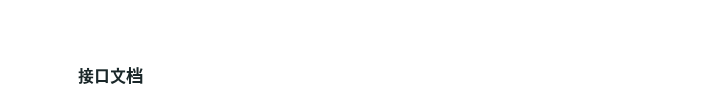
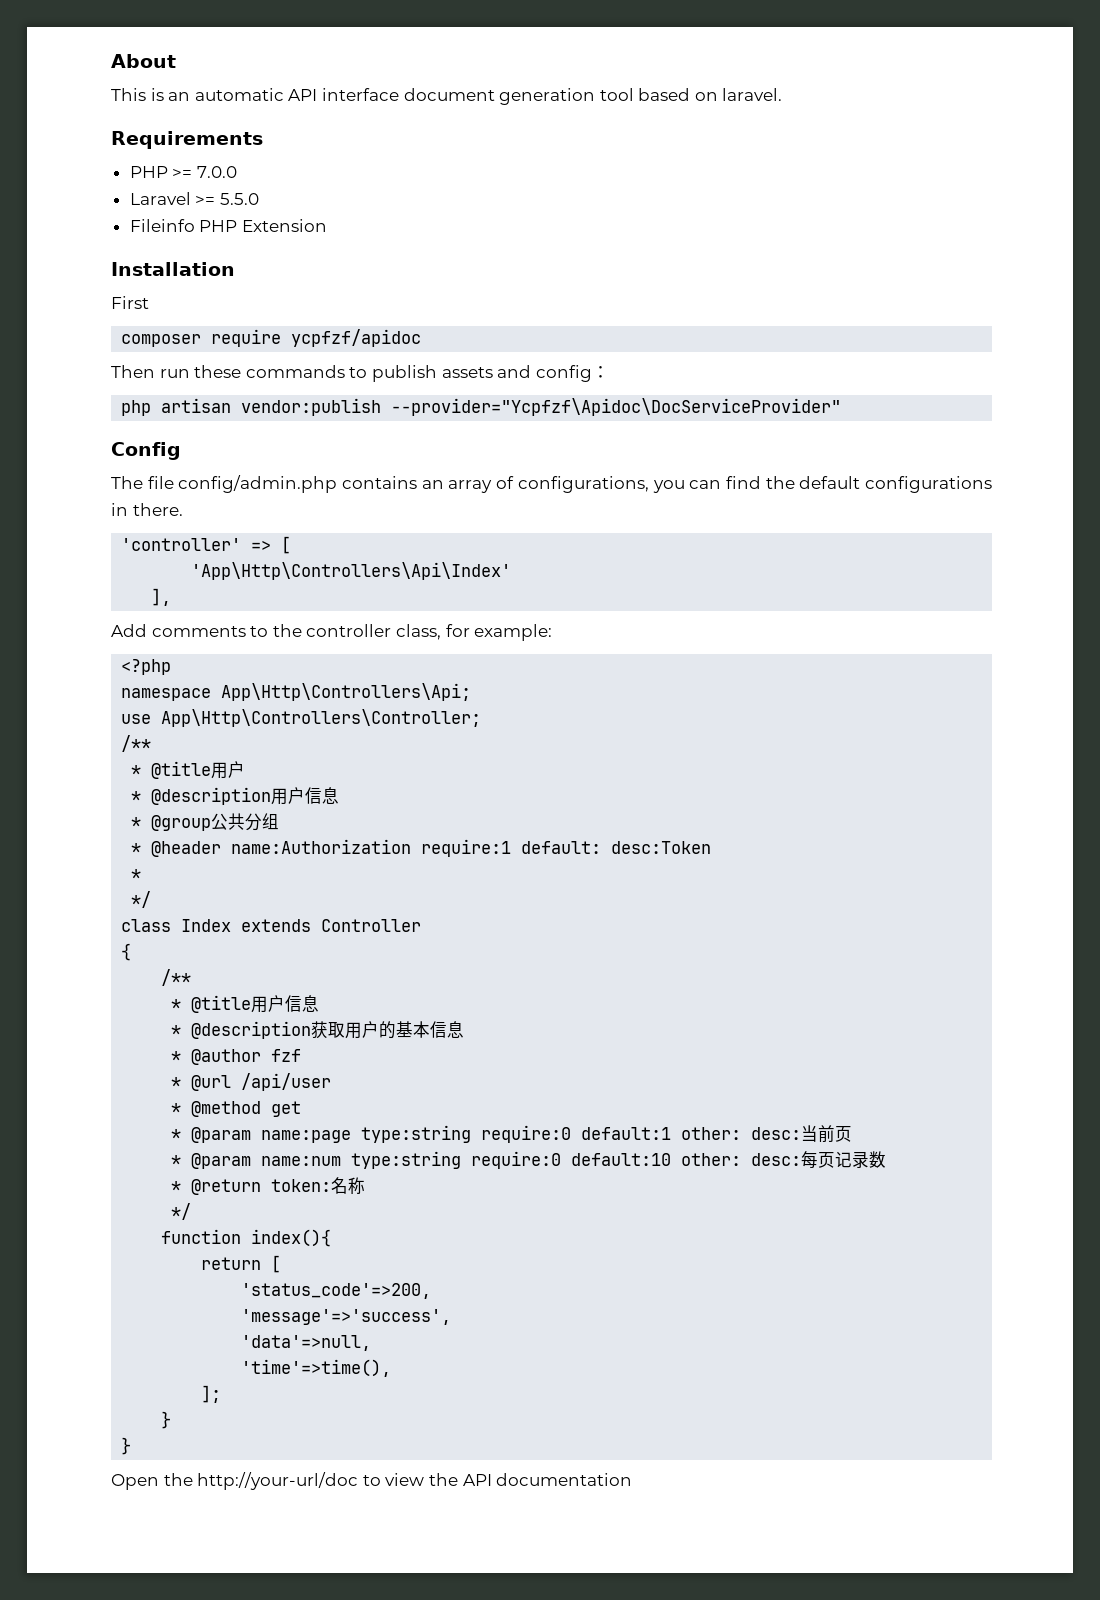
[78,67,144,85] 接口文档 -> [111,54,176,68] [111,88,783,105] [111,131,263,149] [129,166,237,178] [129,192,259,205] [129,219,327,232] [111,262,235,276] [111,296,149,309] [121,329,422,347] [111,365,609,382] [121,398,842,416] [111,442,181,460] [111,475,993,493] [111,503,183,516] [121,536,292,554] [191,562,512,580] [151,588,172,606] [111,624,553,641] [121,659,172,675] [121,683,472,701] [121,709,482,727] [121,735,152,752] [131,761,246,779] [131,787,340,805] [131,813,280,831] [131,839,712,857] [131,869,142,880] [131,891,152,908] [121,919,422,932] [121,943,132,961] [161,969,192,986] [171,995,320,1013] [171,1021,465,1039] [171,1049,302,1065] [171,1073,332,1091] [171,1101,302,1117] [171,1125,853,1143] [171,1151,887,1169] [171,1177,366,1195] [171,1203,192,1220] [161,1229,332,1247] [201,1255,282,1273] [241,1283,432,1299] [241,1309,452,1325] [241,1335,372,1351] [241,1359,392,1377] [201,1385,222,1403] [161,1411,172,1429] [121,1437,132,1455] [111,1472,633,1490] About // This is an automatic API interface document generation tool based on laravel. // Requirements // PHP >= 7.0.0 // Laravel >= 5.5.0 // Fileinfo PHP Extension // Installation // First // composer require ycpfzf/apidoc // Then run these commands to publish assets and config： // php artisan vendor:publish --provider="Ycpfzf\Apidoc\DocServiceProvider" // Config // The file config/admin.php contains an array of configurations, you can find the default configurations in there. // 'controller' => [ // 'App\Http\Controllers\Api\Index' // ], // Add comments to the controller class, for example: // <?php // namespace App\Http\Controllers\Api; // use App\Http\Controllers\Controller; // /** // * @title用户 // * @description用户信息 // * @group公共分组 // * @header name:Authorization require:1 default: desc:Token // * // */ // class Index extends Controller // { // /** // * @title用户信息 // * @description获取用户的基本信息 // * @author fzf // * @url /api/user // * @method get // * @param name:page type:string require:0 default:1 other: desc:当前页 // * @param name:num type:string require:0 default:10 other: desc:每页记录数 // * @return token:名称 // */ // function index(){ // return [ // 'status_code'=>200, // 'message'=>'success', // 'data'=>null, // 'time'=>time(), // ]; // } // } // Open the http://your-url/doc to view the API documentation

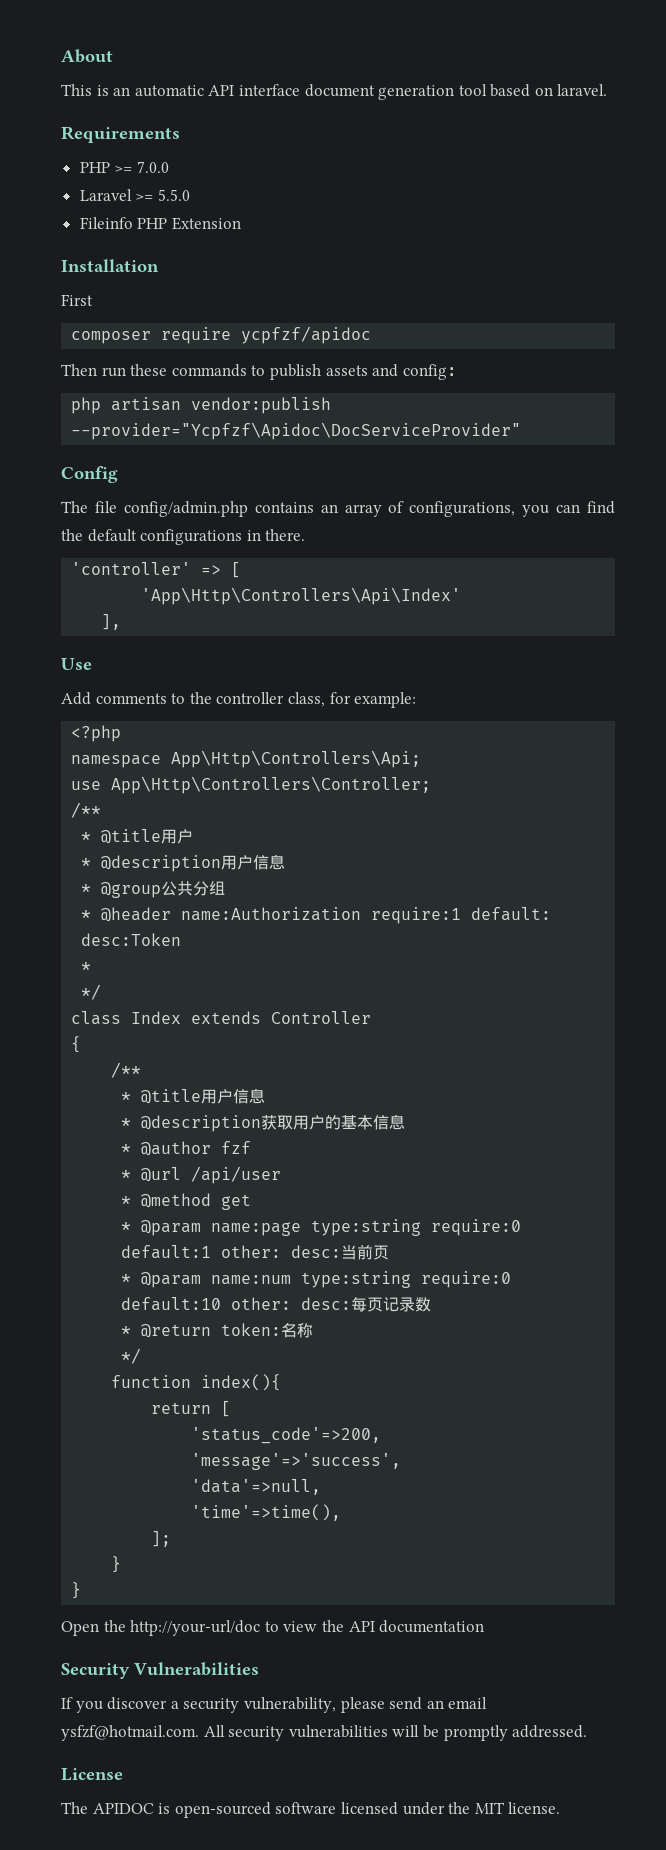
(172, 597) none -> [61,658,92,670] // Use
(633, 1479) none -> [61,1662,259,1679] [61,1697,488,1713] [61,1725,588,1741] [61,1768,123,1781] [61,1802,561,1818] // Security Vulnerabilities // If you discover a security vulnerability, please send an email ysfzf@hotmail.com. All security vulnerabilities will be promptly addressed. // License // The APIDOC is open-sourced software licensed under the MIT license.

